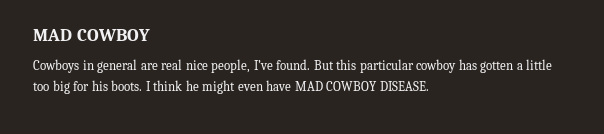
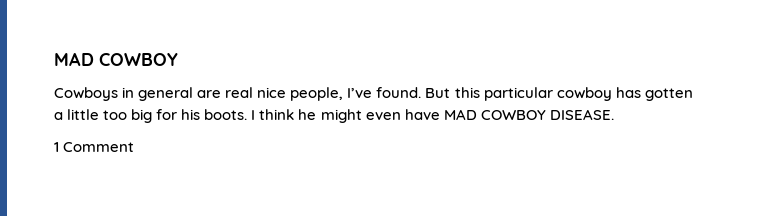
(429, 86) none -> [54,142,135,152] // 1 Comment

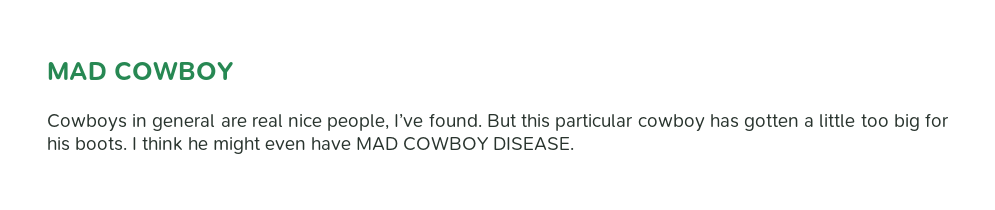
[54,142,135,152] // 1 Comment -> (575, 144) none

